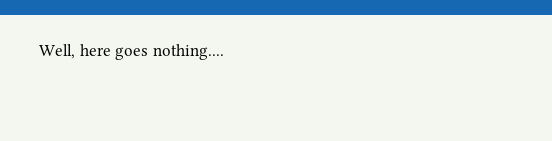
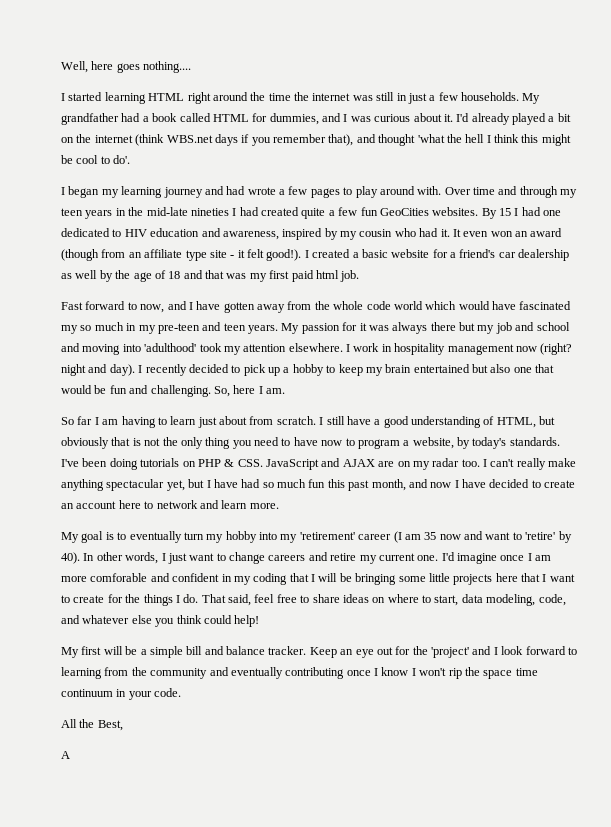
(224, 52) none -> [61,92,541,104] [61,113,571,125] [61,134,571,146] [61,155,131,164] [61,186,578,198] [61,207,562,219] [61,228,563,240] [61,249,570,261] [61,270,360,282] [61,301,572,313] [61,322,570,334] [61,343,573,355] [61,364,555,376] [61,385,285,397] [61,416,556,428] [61,437,560,449] [61,458,577,470] [61,479,576,491] [61,500,279,509] [61,531,572,543] [61,552,552,564] [61,573,575,585] [61,594,566,606] [61,615,260,627] [61,646,577,658] [61,667,538,679] [61,688,182,700] [61,719,123,731] [61,751,70,759] // I started learning HTML right around the time the internet was still in just a few households. My grandfather had a book called HTML for dummies, and I was curious about it. I'd already played a bit on the internet (think WBS.net days if you remember that), and thought 'what the hell I think this might be cool to do'. // I began my learning journey and had wrote a few pages to play around with. Over time and through my teen years in the mid-late nineties I had created quite a few fun GeoCities websites. By 15 I had one dedicated to HIV education and awareness, inspired by my cousin who had it. It even won an award (though from an affiliate type site - it felt good!). I created a basic website for a friend's car dealership as well by the age of 18 and that was my first paid html job. // Fast forward to now, and I have gotten away from the whole code world which would have fascinated my so much in my pre-teen and teen years. My passion for it was always there but my job and school and moving into 'adulthood' took my attention elsewhere. I work in hospitality management now (right? night and day). I recently decided to pick up a hobby to keep my brain entertained but also one that would be fun and challenging. So, here I am. // So far I am having to learn just about from scratch. I still have a good understanding of HTML, but obviously that is not the only thing you need to have now to program a website, by today's standards. I've been doing tutorials on PHP & CSS. JavaScript and AJAX are on my radar too. I can't really make anything spectacular yet, but I have had so much fun this past month, and now I have decided to create an account here to network and learn more. // My goal is to eventually turn my hobby into my 'retirement' career (I am 35 now and want to 'retire' by 40). In other words, I just want to change careers and retire my current one. I'd imagine once I am more comforable and confident in my coding that I will be bringing some little projects here that I want to create for the things I do. That said, feel free to share ideas on where to start, data modeling, code, and whatever else you think could help! // My first will be a simple bill and balance tracker. Keep an eye out for the 'project' and I look forward to learning from the community and eventually contributing once I know I won't rip the space time continuum in your code. // All the Best, // A

